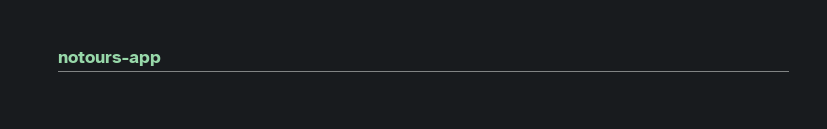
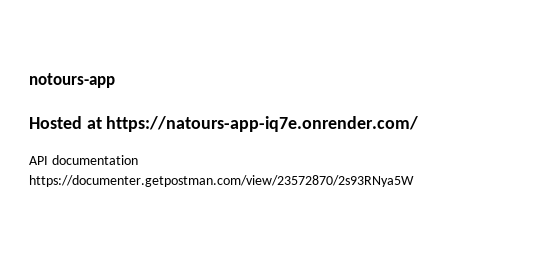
(161, 59) none -> [29,116,419,132] [29,155,138,165] [29,175,414,187] // Hosted at https://natours-app-iq7e.onrender.com/ // API documentation https://documenter.getpostman.com/view/23572870/2s93RNya5W

